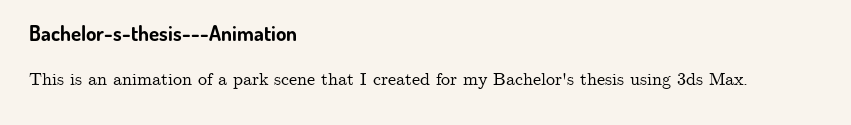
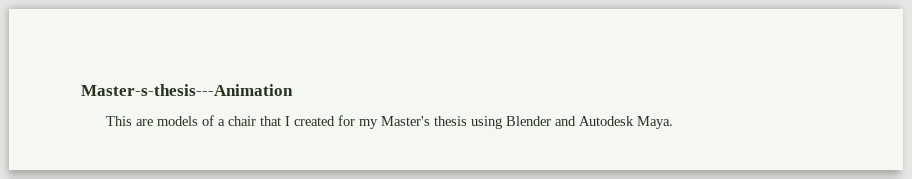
[29,25,297,41] Bachelor-s-thesis---Animation -> [81,84,293,96] Master-s-thesis---Animation
[70,73,315,89] is an animation of a park scene -> [135,115,256,126] are models of a chair
[493,73,574,85] Bachelor's -> [380,116,430,126] Master's
[677,72,748,85] 3ds Max. -> [505,116,673,129] Blender and Autodesk Maya.

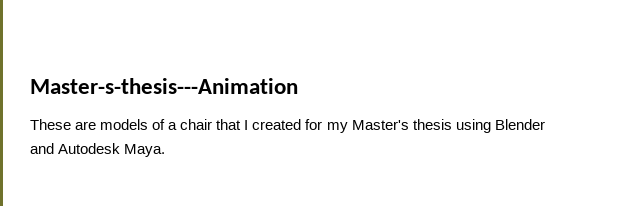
[105,116,132,126] This -> [30,119,71,130] These

